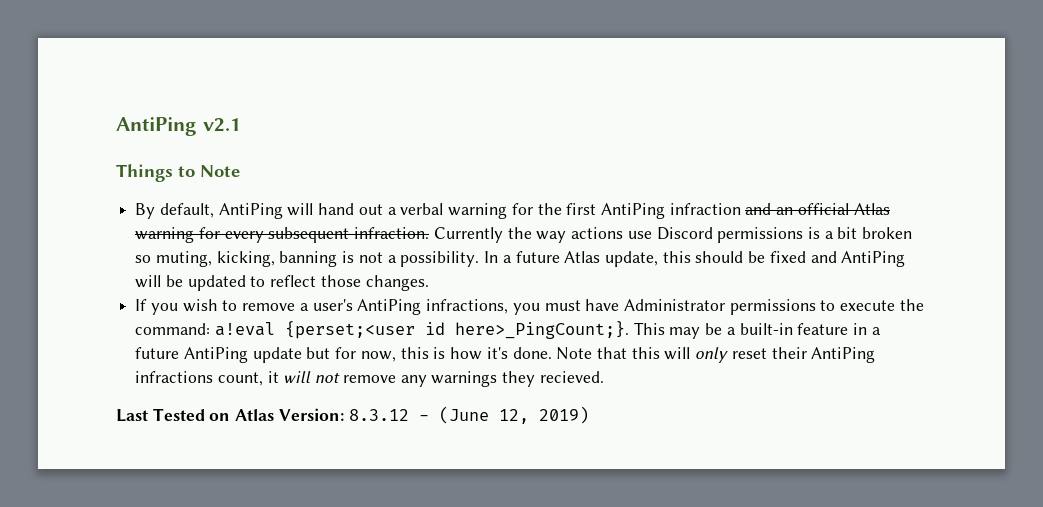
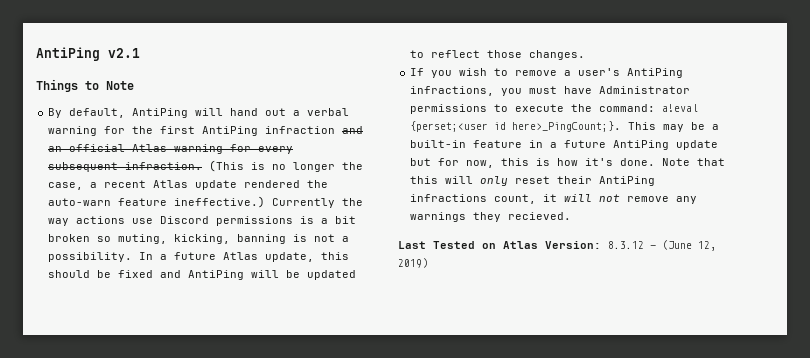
(430, 233) none -> [209,160,364,172] [48,180,329,190] [48,196,266,208] (This is no longer the case, a recent Atlas update rendered the auto-warn feature ineffective.)

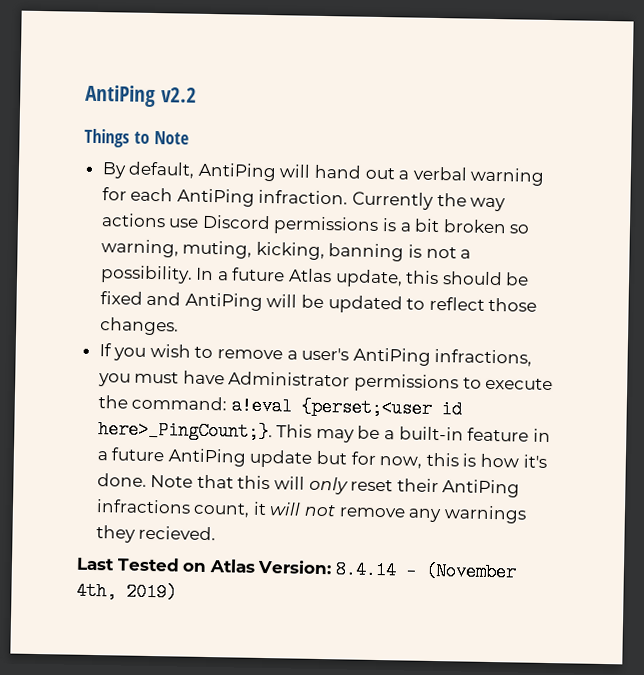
[36,47,140,61] AntiPing v2.1 -> [85,84,197,108] AntiPing v2.2
[132,126,364,136] [48,144,294,154] [48,160,364,172] [48,180,329,190] [48,196,266,208] the first AntiPing infraction and an official Atlas warning for every subsequent infraction. (This is no longer the case, a recent Atlas update rendered the auto-warn feature ineffective.) -> [130,187,349,207] each AntiPing infraction.
(112, 239) none -> [100,239,179,258] warning,
[608,240,716,251] 8.3.12 - (June 12, -> [334,560,517,582] [76,581,117,601] 8.4.14 - (November 4th,

